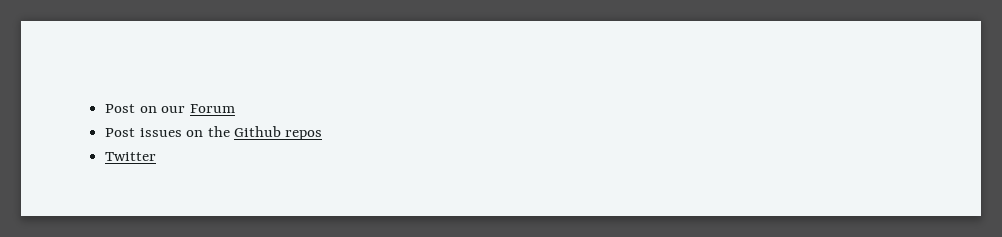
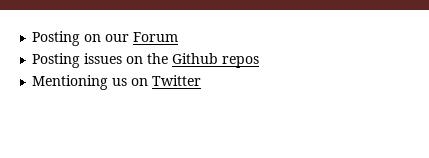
[105,104,136,113] Post -> [32,31,81,46] Posting
[105,128,136,137] Post -> [32,53,81,68] Posting
(323, 135) none -> [32,75,149,90] Mentioning us on

